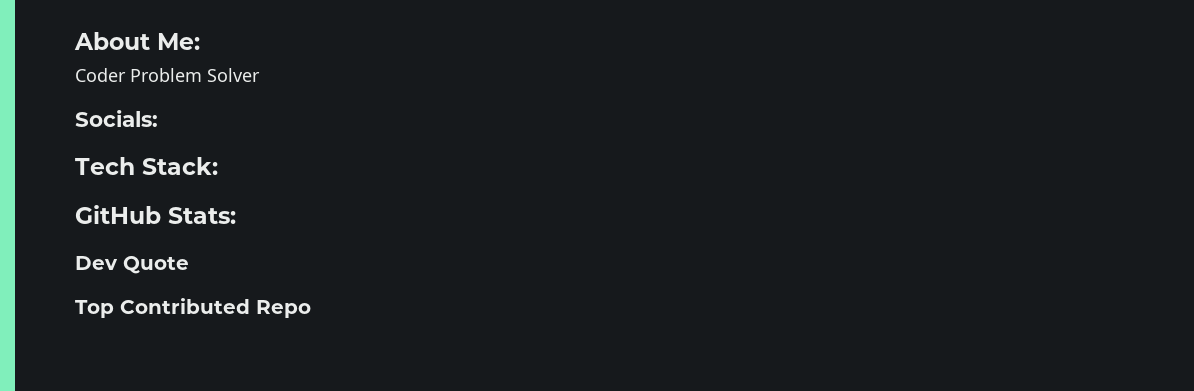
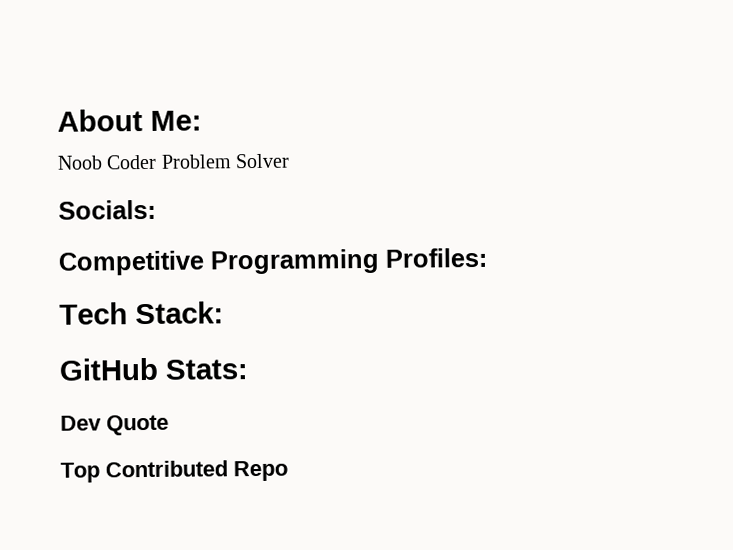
(200, 41) none -> [57,155,103,170] Noob
(158, 118) none -> [58,247,487,276] // Competitive Programming Profiles:

